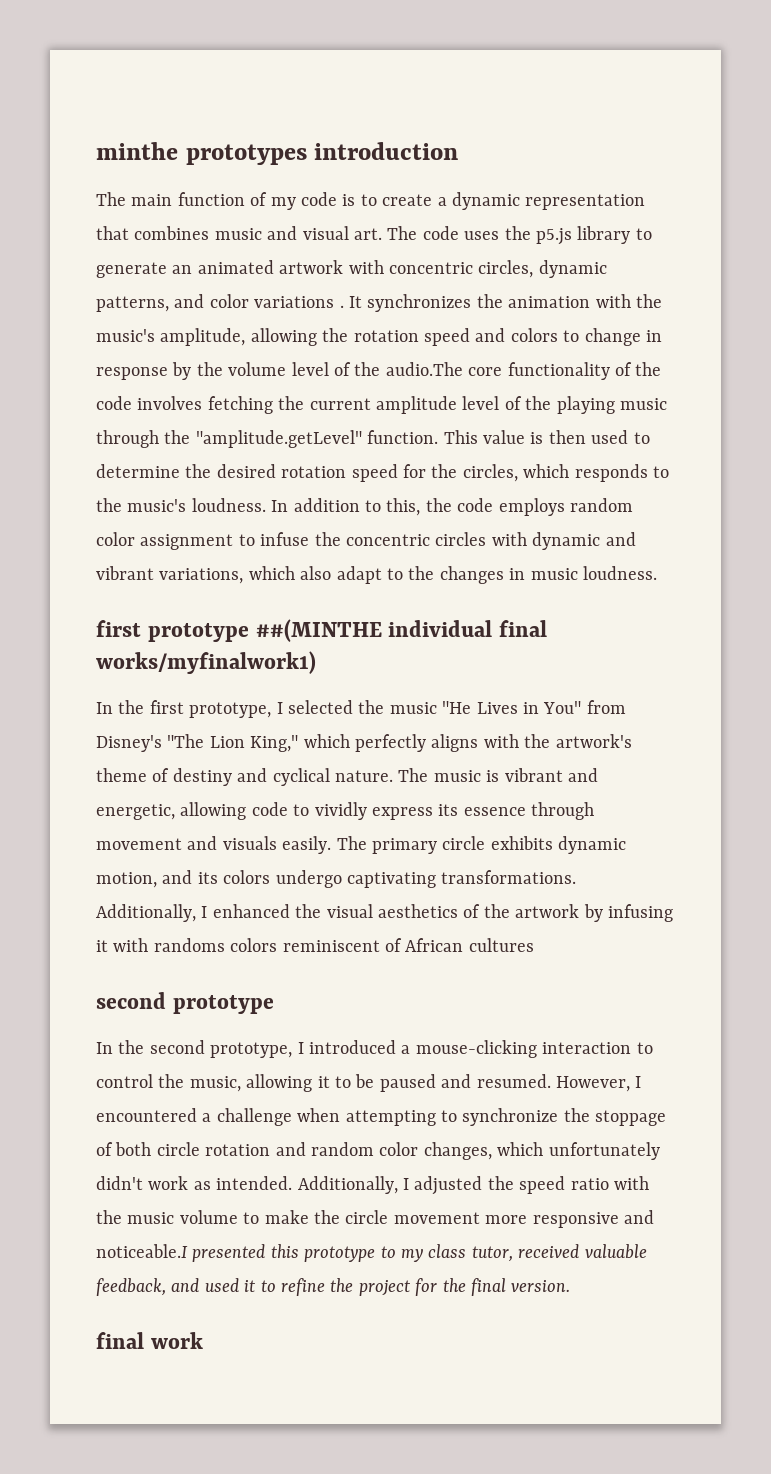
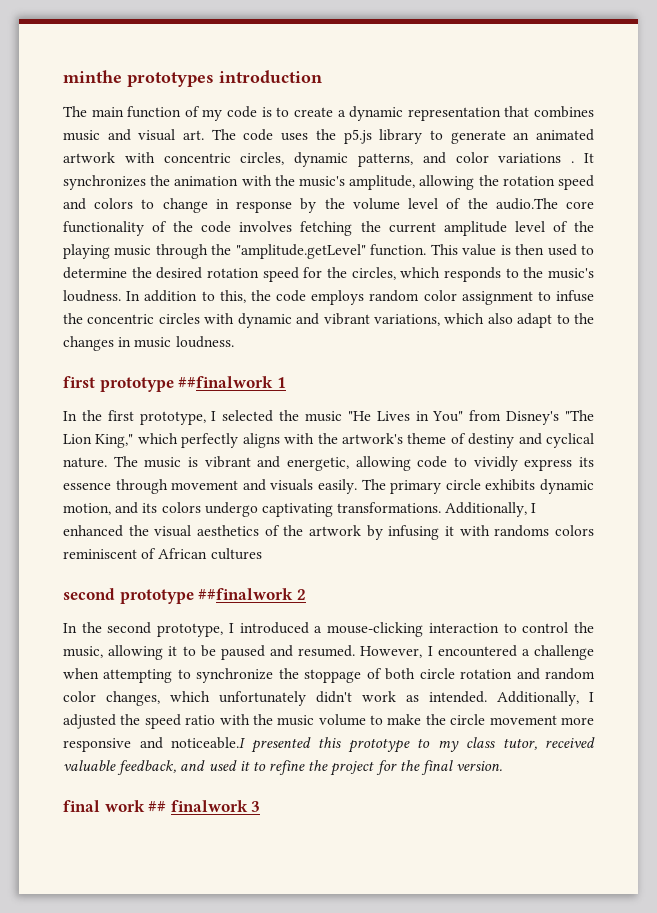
[255,619,547,642] [96,651,316,674] ##(MINTHE individual final works/myfinalwork1) -> [178,376,286,388] ##finalwork 1
(274, 1004) none -> [198,588,306,600] ##finalwork 2
(203, 1340) none -> [148,800,261,812] ## finalwork 3

